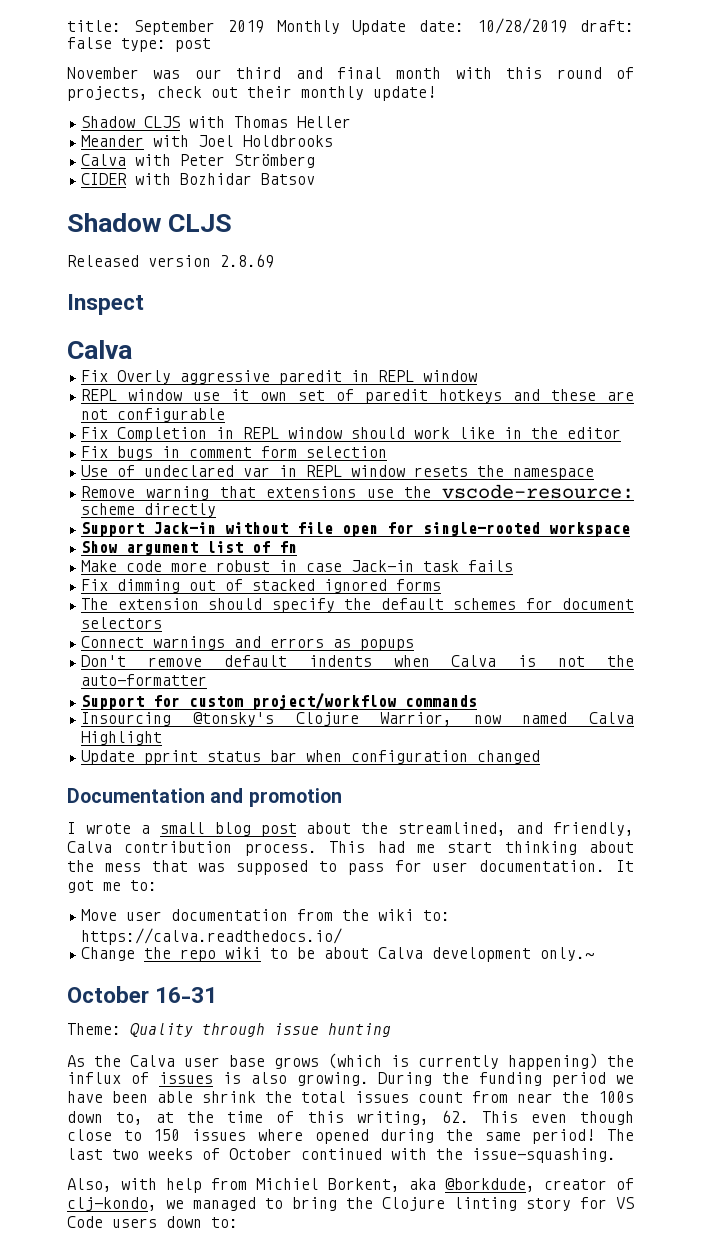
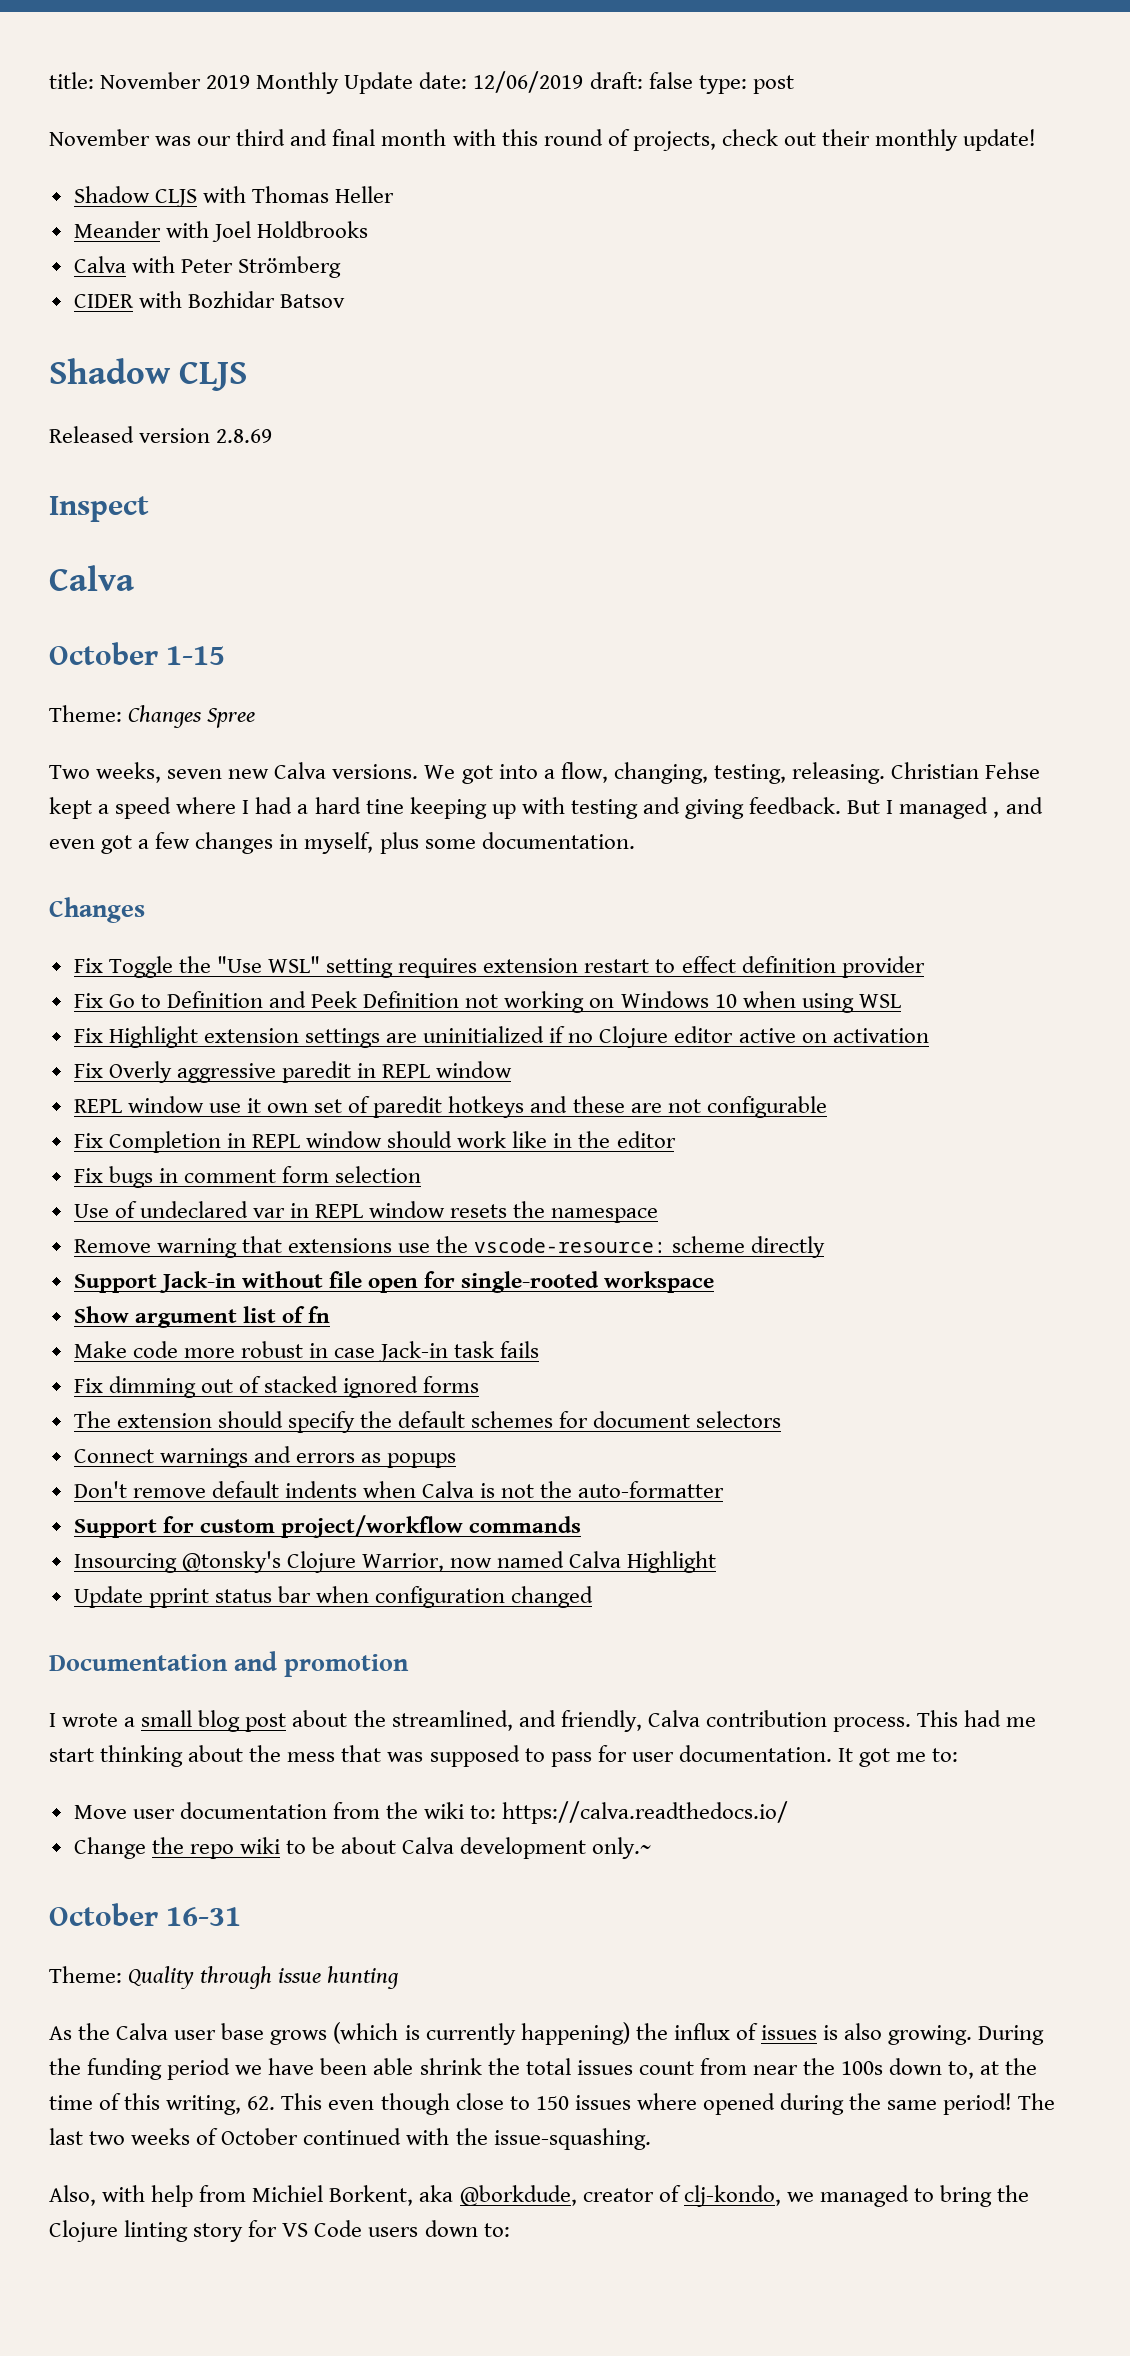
[133,20,215,35] September -> [100,72,202,89] November
[477,18,568,34] 10/28/2019 -> [473,71,584,93] 12/06/2019
(132, 349) none -> [49,642,226,665] [49,705,256,728] [49,762,1041,784] [49,797,1043,819] [49,832,635,854] [49,897,145,923] [73,956,925,978] [73,991,901,1013] [73,1026,929,1048] // October 1-15 // Theme: Changes Spree // Two weeks, seven new Calva versions. We got into a flow, changing, testing, releasing. Christian Fehse kept a speed where I had a hard tine keeping up with testing and giving feedback. But I managed , and even got a few changes in myself, plus some documentation. // Changes // Fix Toggle the "Use WSL" setting requires extension restart to effect definition provider // Fix Go to Definition and Peek Definition not working on Windows 10 when using WSL // Fix Highlight extension settings are uninitialized if no Clojure editor active on activation

